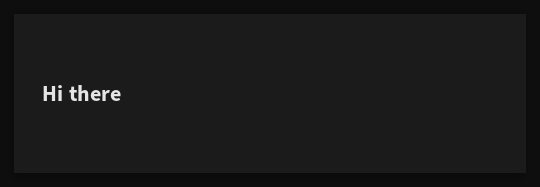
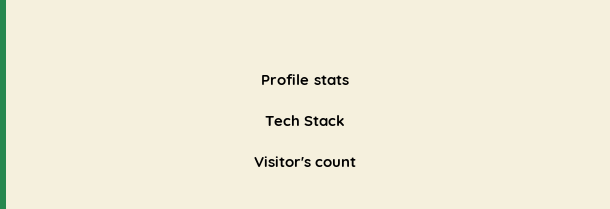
[42,85,121,101] Hi there -> [261,74,349,85] [264,115,346,126] [253,156,357,167] Profile stats // Tech Stack // Visitor's count

